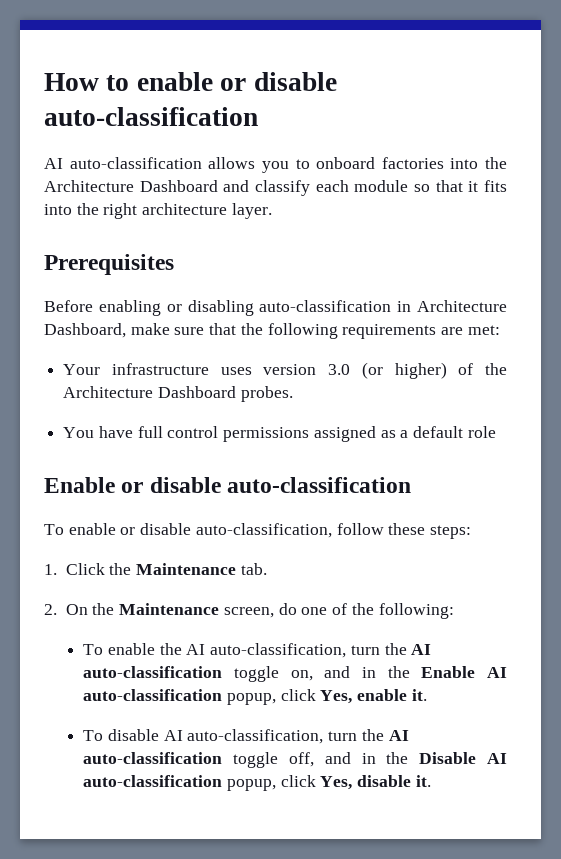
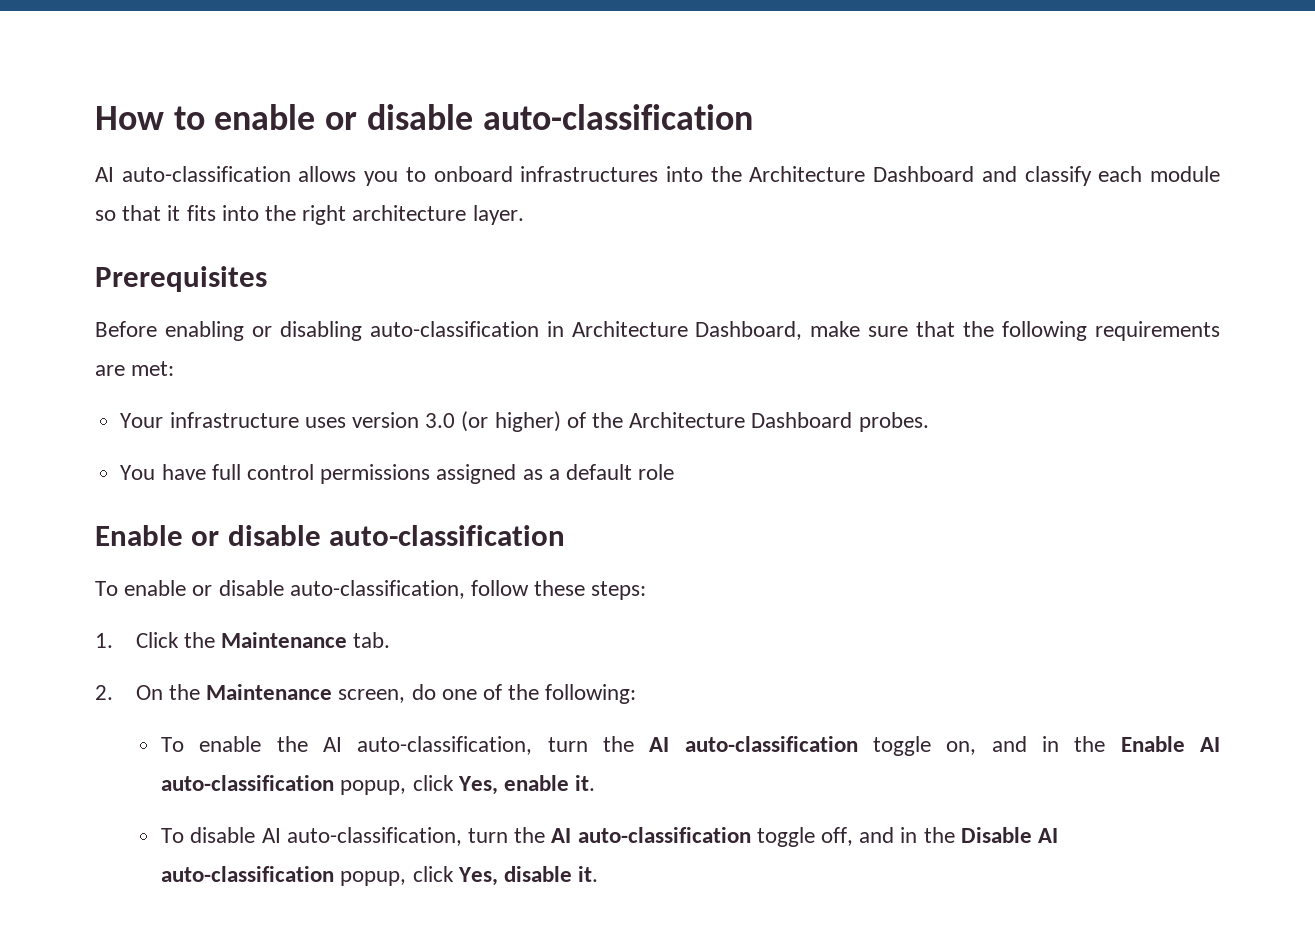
[381,157,444,169] factories -> [520,166,659,182] infrastructures

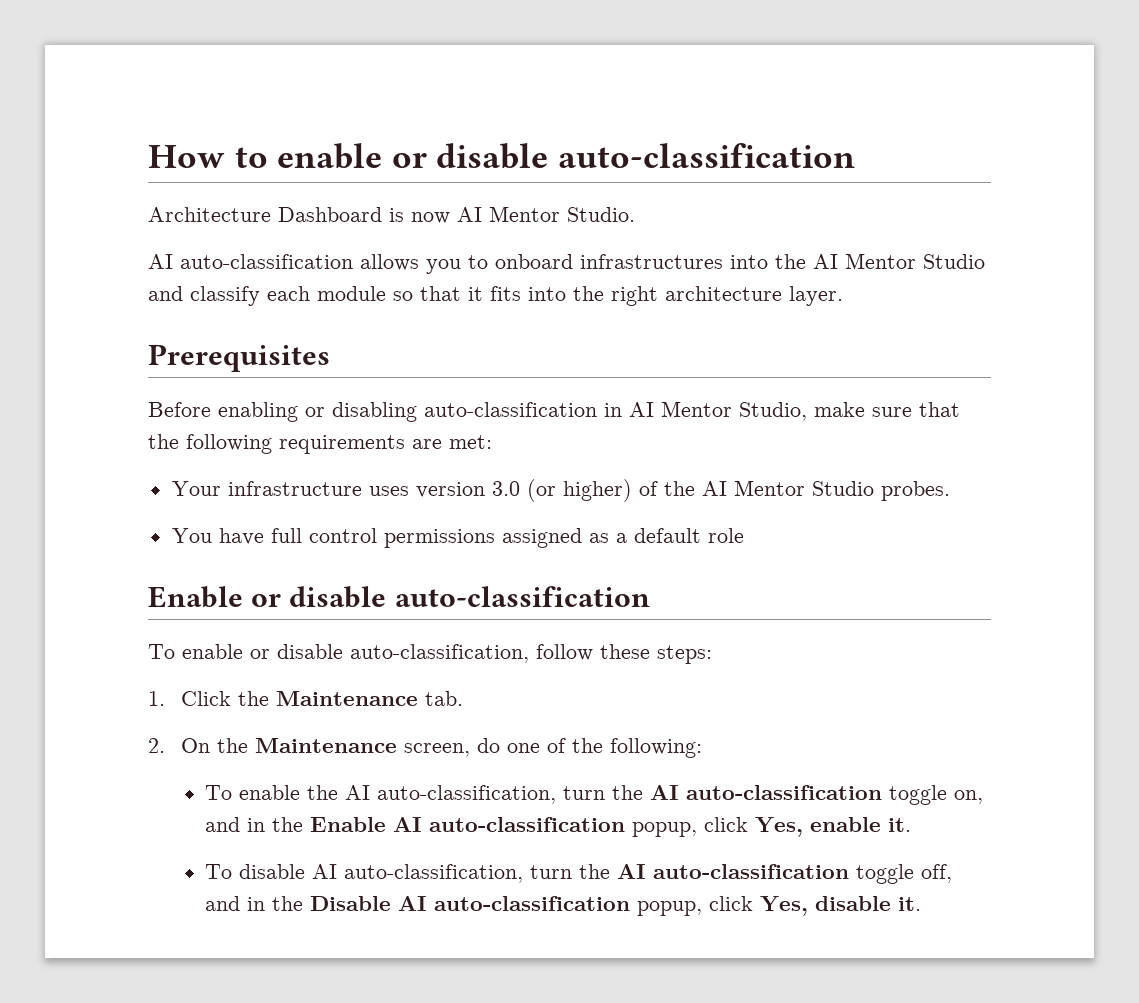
(753, 117) none -> [148,206,635,224] // Architecture Dashboard is now AI Mentor Studio.
[749,166,975,182] Architecture Dashboard -> [813,253,985,269] AI Mentor Studio
[571,321,803,340] Architecture Dashboard, -> [629,401,807,421] AI Mentor Studio,
[629,412,853,428] Architecture Dashboard -> [701,480,874,496] AI Mentor Studio

